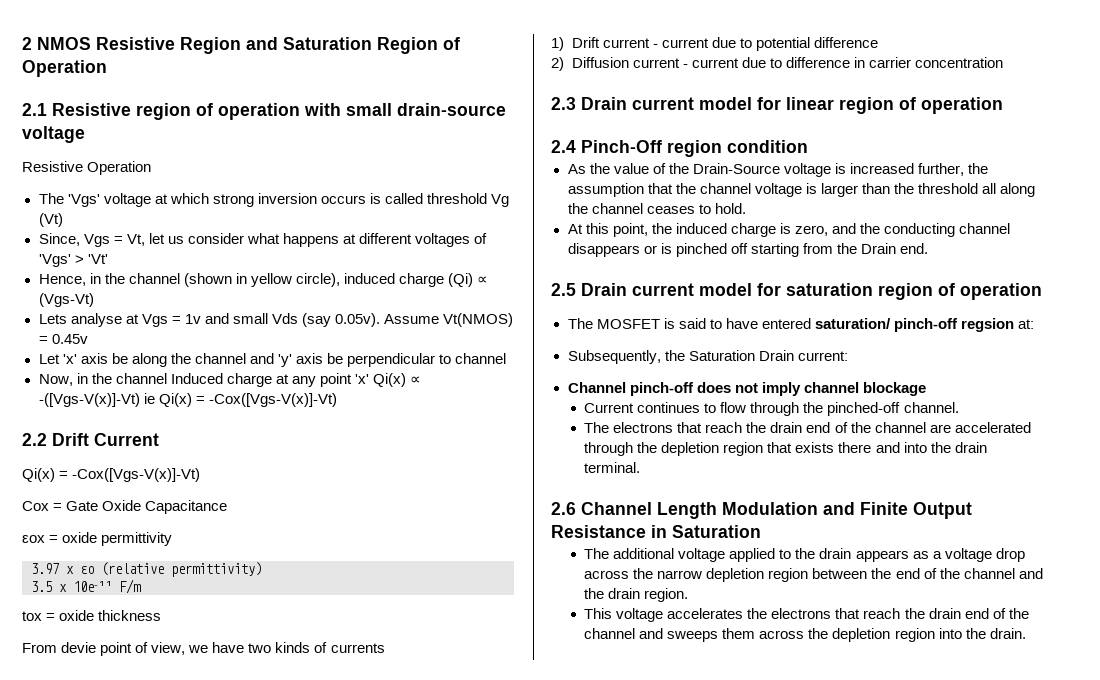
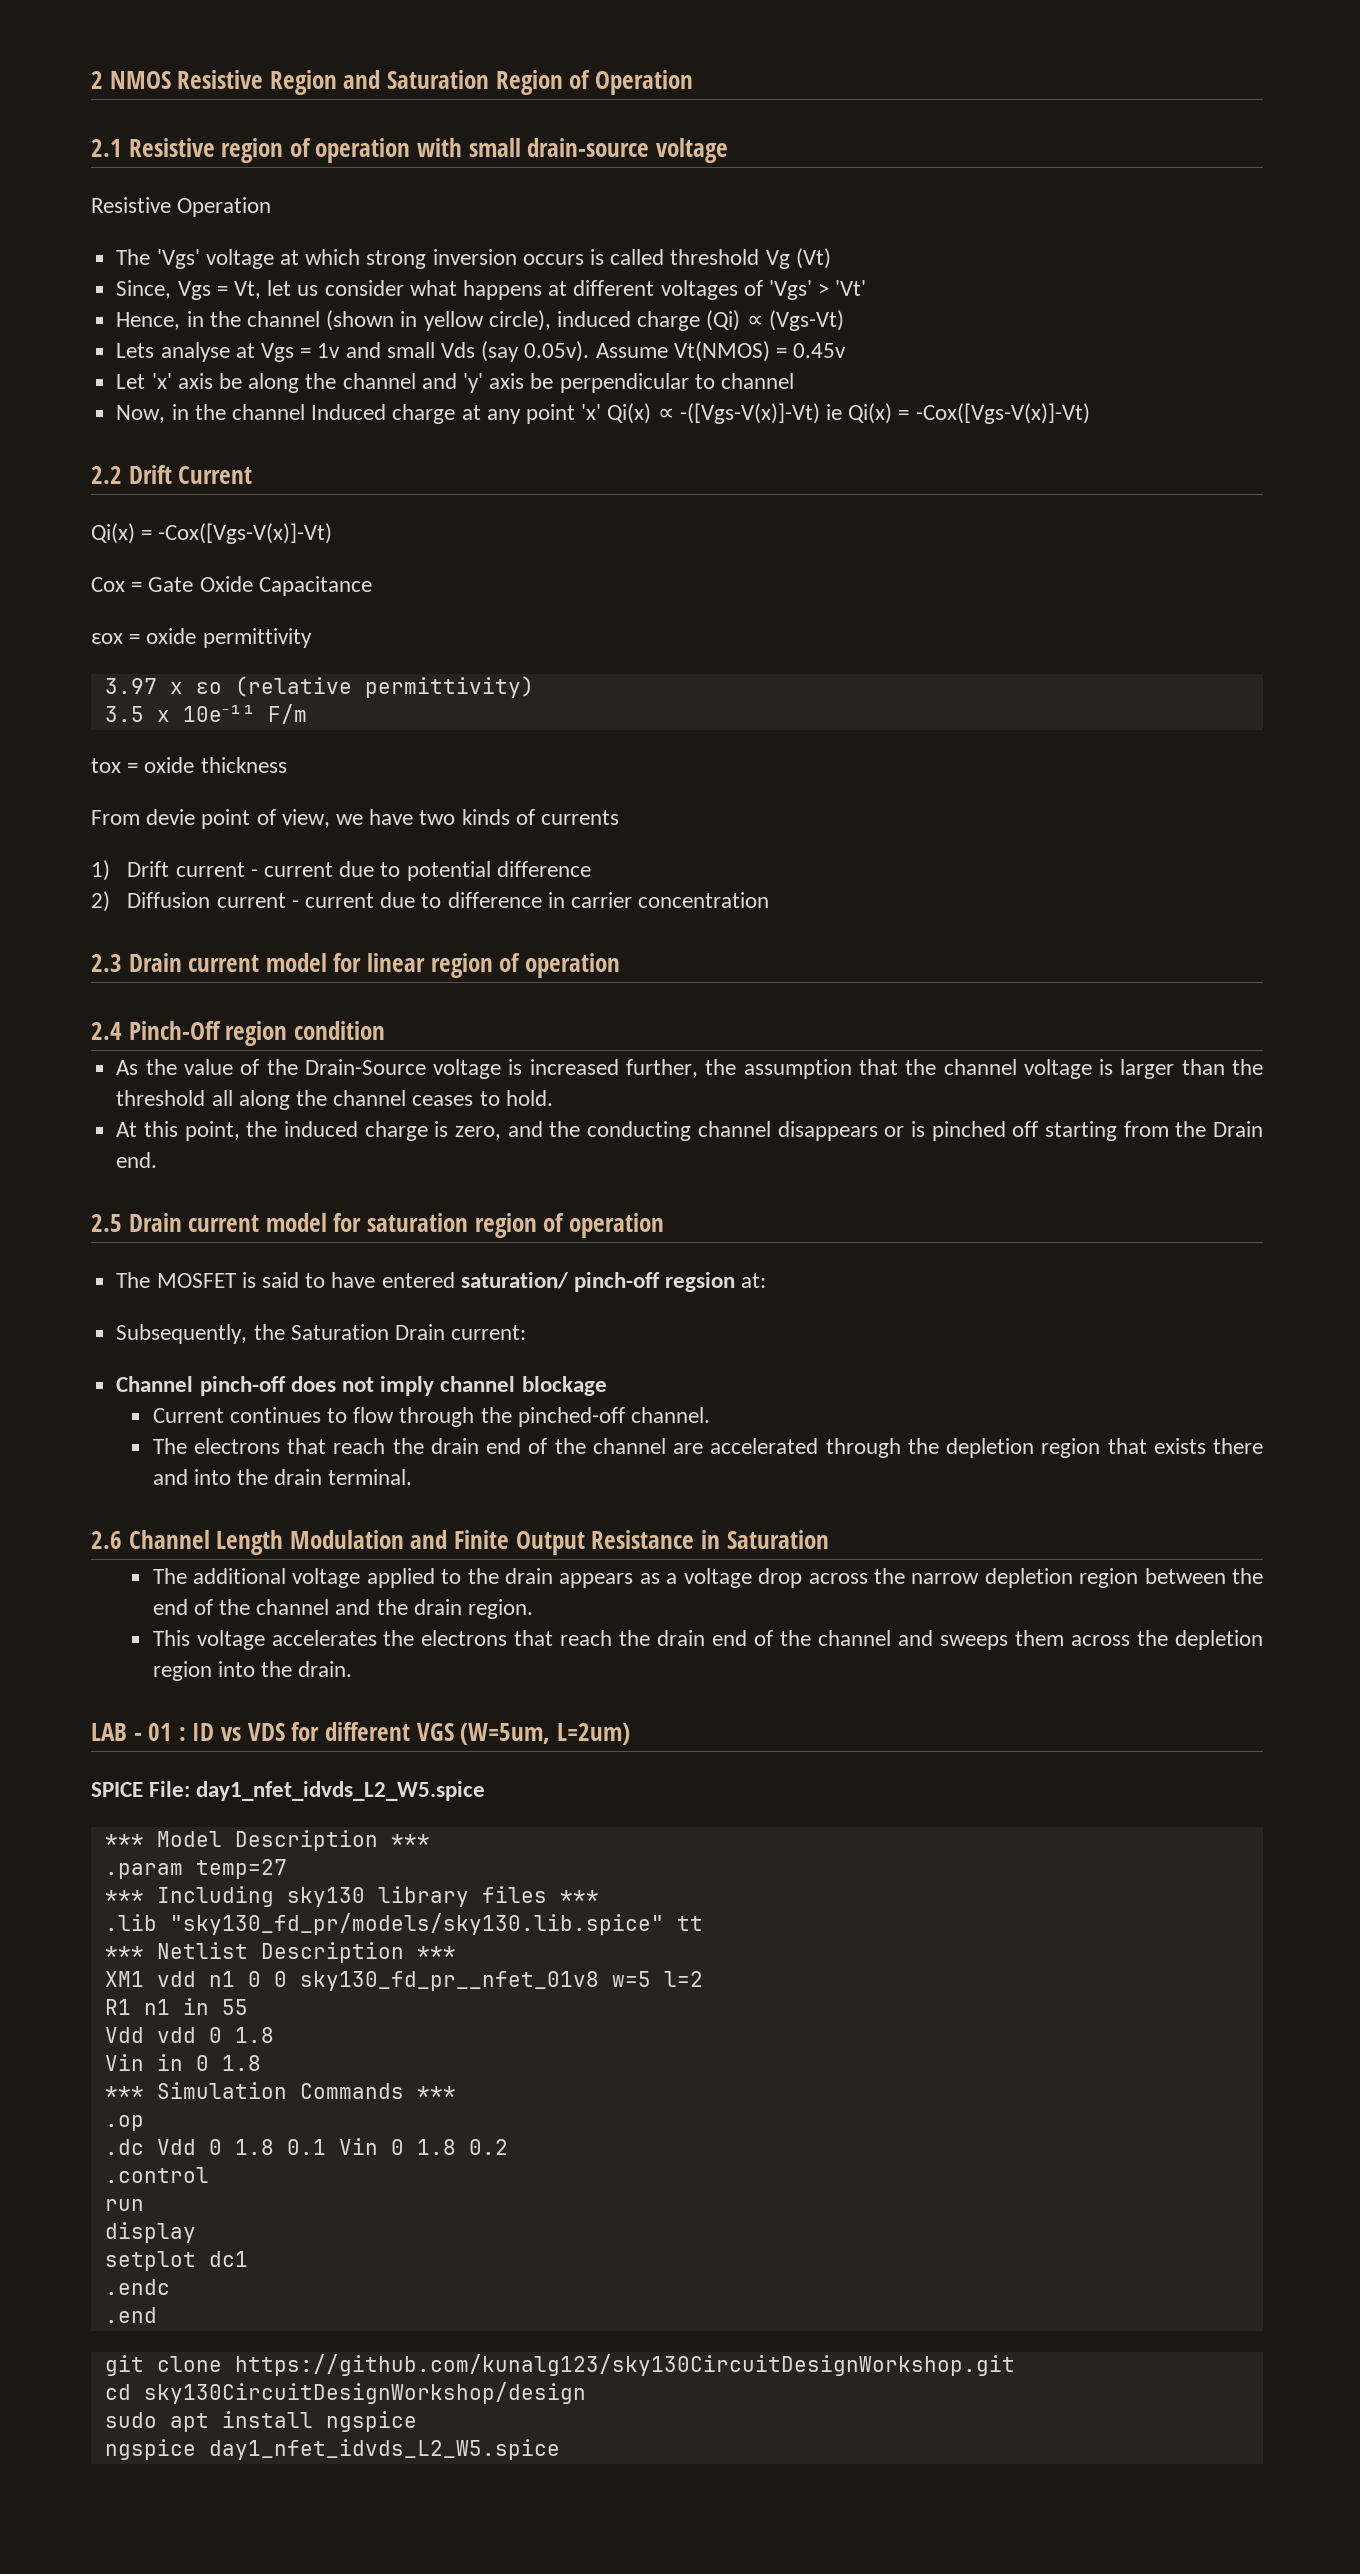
(1026, 633) none -> [91,1722,630,1745] [91,1781,486,1801] [104,1830,430,1851] [104,1859,287,1879] [104,1886,599,1907] [104,1913,703,1935] [104,1942,456,1963] [104,1971,703,1991] [104,1998,248,2015] [104,2027,274,2043] [104,2054,261,2071] [104,2082,456,2099] [104,2115,144,2131] [104,2138,508,2155] [104,2167,209,2183] [104,2199,144,2211] [104,2222,196,2243] [104,2251,248,2271] [104,2279,170,2295] [104,2307,157,2323] [104,2354,1015,2376] [104,2382,586,2404] [104,2411,417,2432] [104,2439,560,2460] // LAB - 01 : ID vs VDS for different VGS (W=5um, L=2um) // SPICE File: day1_nfet_idvds_L2_W5.spice // *** Model Description *** // .param temp=27 // *** Including sky130 library files *** // .lib "sky130_fd_pr/models/sky130.lib.spice" tt // *** Netlist Description *** // XM1 vdd n1 0 0 sky130_fd_pr__nfet_01v8 w=5 l=2 // R1 n1 in 55 // Vdd vdd 0 1.8 // Vin in 0 1.8 // *** Simulation Commands *** // .op // .dc Vdd 0 1.8 0.1 Vin 0 1.8 0.2 // .control // run // display // setplot dc1 // .endc // .end // git clone https://github.com/kunalg123/sky130CircuitDesignWorkshop.git // cd sky130CircuitDesignWorkshop/design // sudo apt install ngspice // ngspice day1_nfet_idvds_L2_W5.spice

